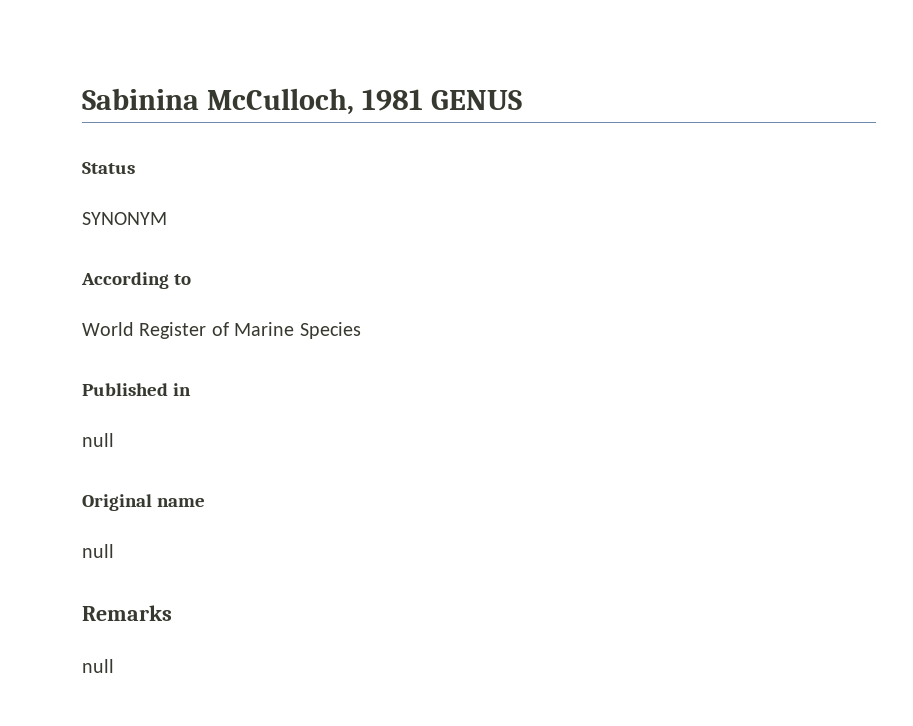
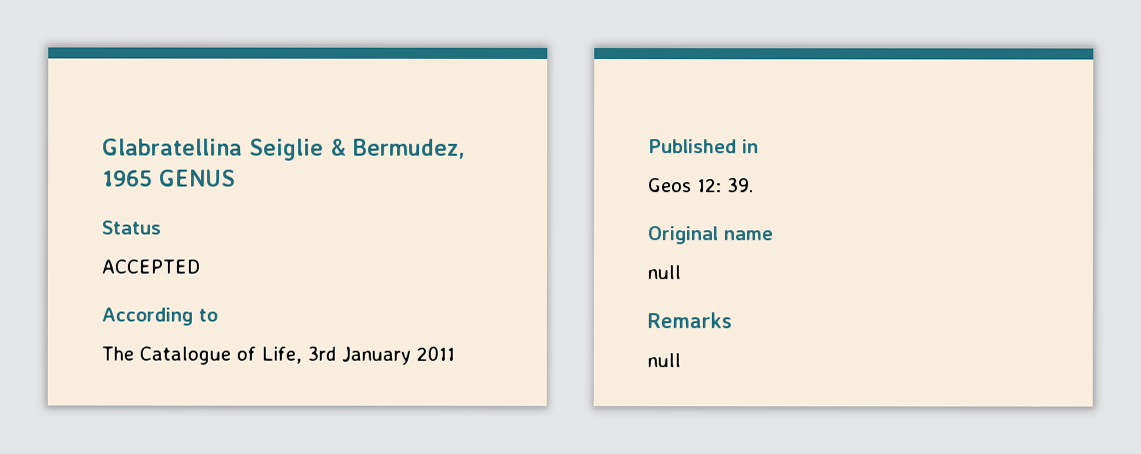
[82,88,424,115] Sabinina McCulloch, 1981 -> [102,138,465,161] [102,169,153,187] Glabratellina Seiglie & Bermudez, 1965
[82,212,167,225] SYNONYM -> [101,259,200,274] ACCEPTED
[82,322,361,339] World Register of Marine Species -> [101,345,455,365] The Catalogue of Life, 3rd January 2011
[82,433,114,447] null -> [648,177,754,193] Geos 12: 39.

